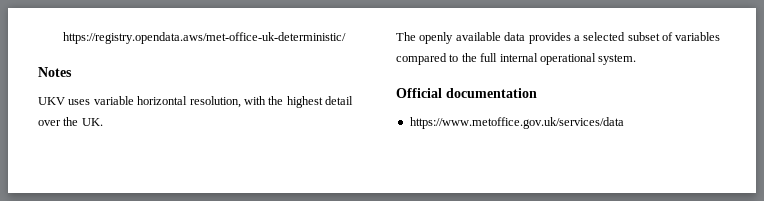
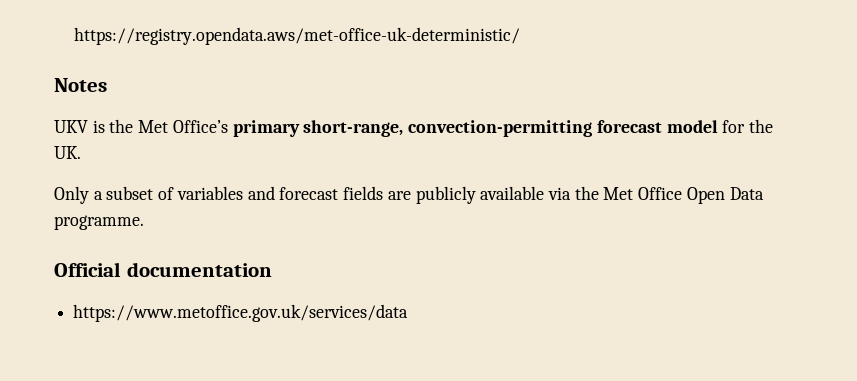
[68,96,353,108] [38,117,103,126] [396,32,721,44] [396,53,637,65] uses variable horizontal resolution, with the highest detail over the UK. // The openly available data provides a selected subset of variables compared to the full internal operational system. -> [92,119,773,137] [54,146,81,159] [54,186,764,204] [54,215,144,230] is the Met Office’s primary short-range, convection-permitting forecast model for the UK. // Only a subset of variables and forecast fields are publicly available via the Met Office Open Data programme.

